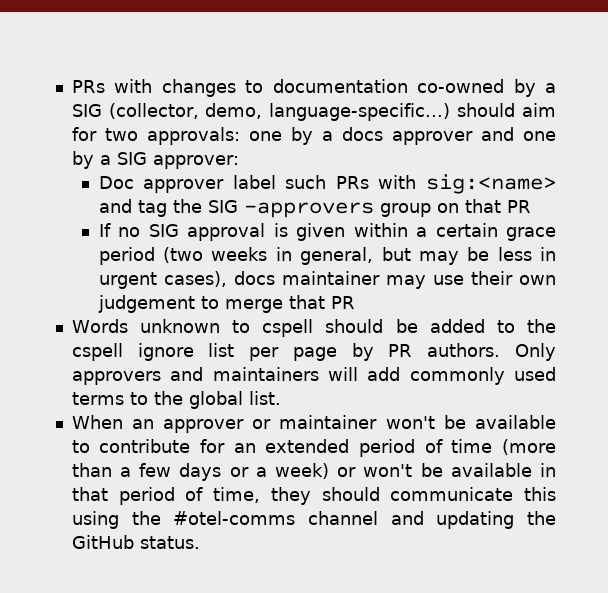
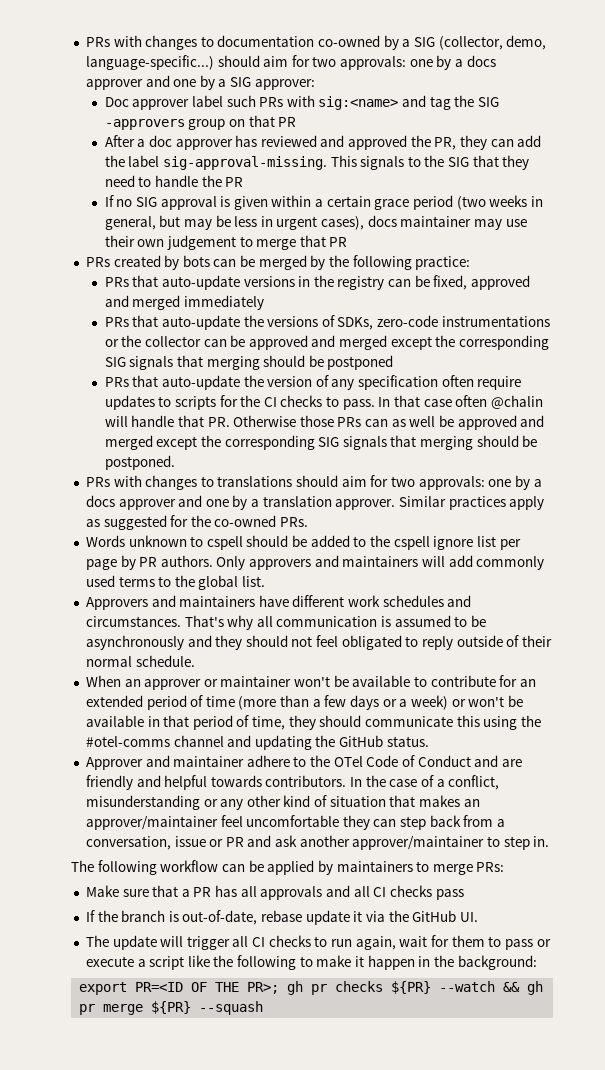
(531, 206) none -> [104,135,542,150] [104,155,530,170] [104,175,244,187] // After a doc approver has reviewed and approved the PR, they can add the label sig-approval-missing. This signals to the SIG that they need to handle the PR
(355, 302) none -> [85,255,471,270] [104,275,531,290] [104,295,264,310] [104,315,550,330] [104,335,550,350] [104,355,394,370] [104,375,522,390] [104,395,543,410] [104,415,545,430] [104,435,538,450] [104,455,175,470] [85,475,542,490] [85,495,545,510] [85,515,309,530] // PRs created by bots can be merged by the following practice: // PRs that auto-update versions in the registry can be fixed, approved and merged immediately // PRs that auto-update the versions of SDKs, zero-code instrumentations or the collector can be approved and merged except the corresponding SIG signals that merging should be postponed // PRs that auto-update the version of any specification often require updates to scripts for the CI checks to pass. In that case often @chalin will handle that PR. Otherwise those PRs can as well be approved and merged except the corresponding SIG signals that merging should be postponed. // PRs with changes to translations should aim for two approvals: one by a docs approver and one by a translation approver. Similar practices apply as suggested for the co-owned PRs.
(281, 398) none -> [85,595,472,610] [85,615,487,630] [85,635,552,650] [85,655,195,667] // Approvers and maintainers have different work schedules and circumstances. That's why all communication is assumed to be asynchronously and they should not feel obligated to reply outside of their normal schedule.
(200, 542) none -> [85,755,522,770] [85,775,500,790] [85,795,480,810] [85,815,506,830] [85,835,550,850] [71,860,505,875] [85,885,464,900] [85,910,478,925] [85,935,551,950] [85,955,537,970] [79,981,544,995] [79,1001,264,1015] // Approver and maintainer adhere to the OTel Code of Conduct and are friendly and helpful towards contributors. In the case of a conflict, misunderstanding or any other kind of situation that makes an approver/maintainer feel uncomfortable they can step back from a conversation, issue or PR and ask another approver/maintainer to step in. // The following workflow can be applied by maintainers to merge PRs: // Make sure that a PR has all approvals and all CI checks pass // If the branch is out-of-date, rebase update it via the GitHub UI. // The update will trigger all CI checks to run again, wait for them to pass or execute a script like the following to make it happen in the background: // export PR=<ID OF THE PR>; gh pr checks ${PR} --watch && gh pr merge ${PR} --squash

